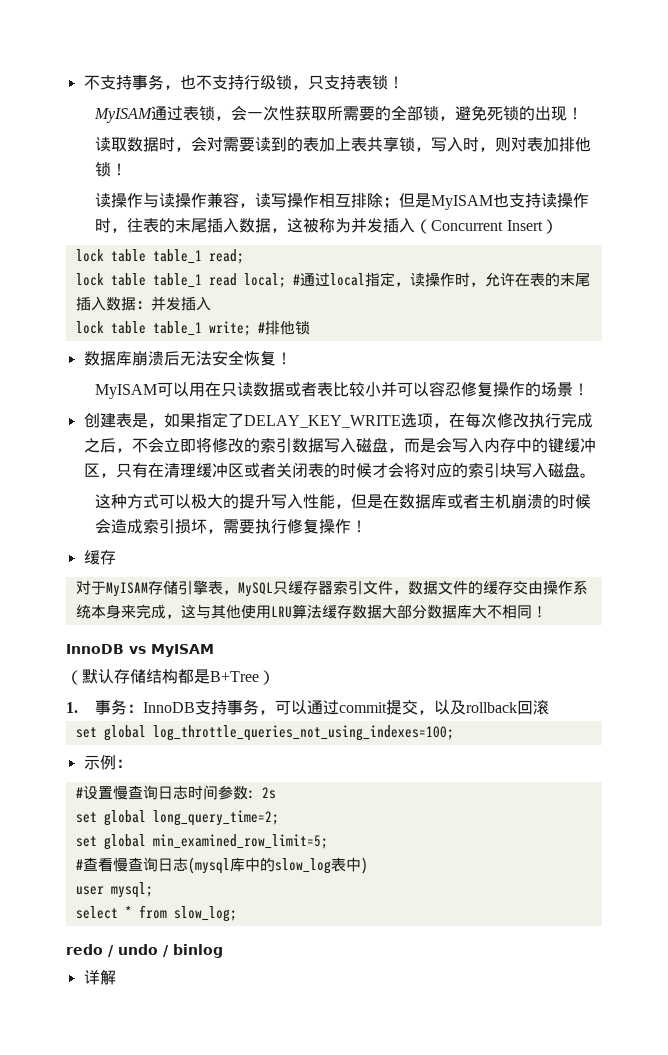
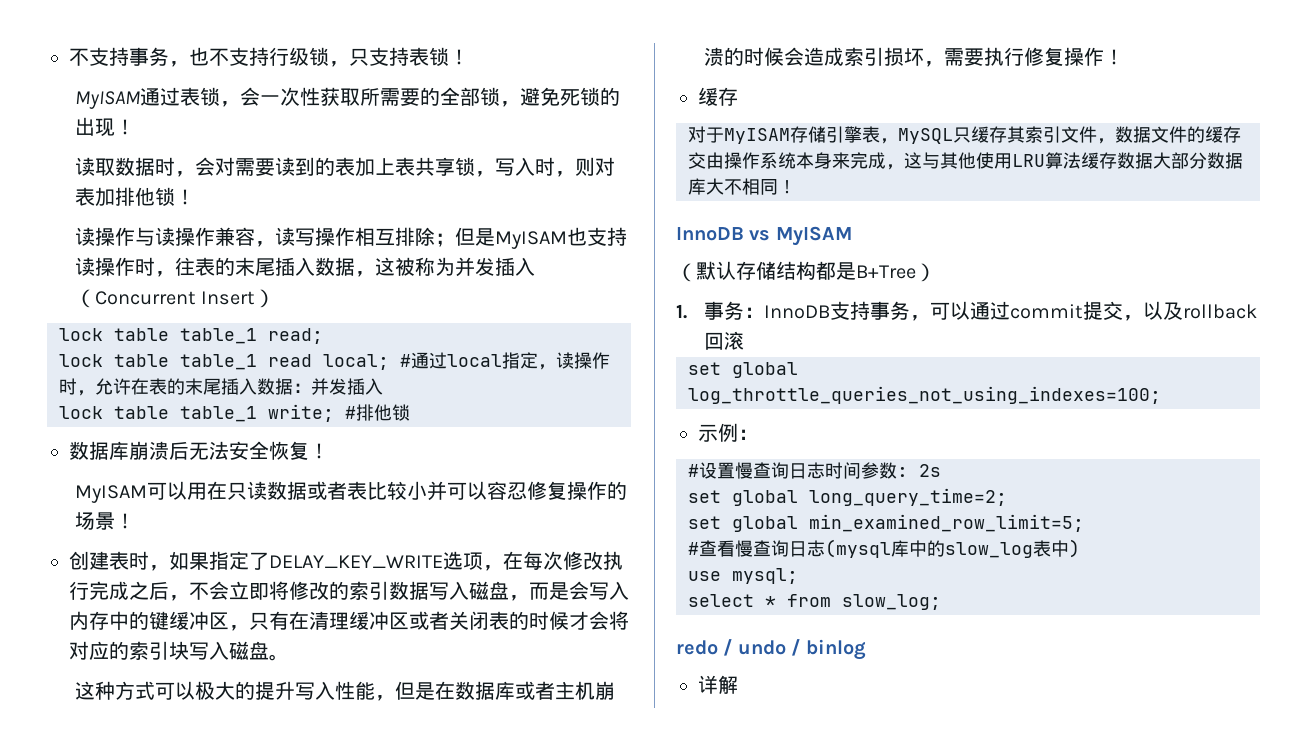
[131,413,148,428] 是 -> [129,551,149,570] 时
[317,581,333,595] 器 -> [1007,126,1025,143] 其
[75,886,104,895] user -> [688,571,721,581] use

